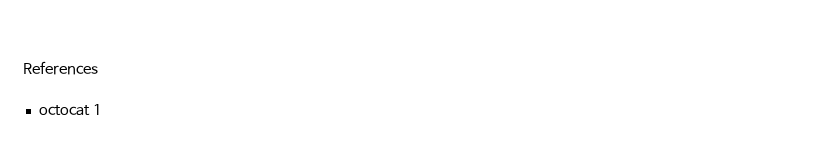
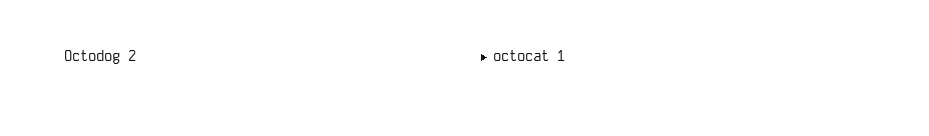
[23,61,98,75] References -> [64,50,136,64] Octodog 2

